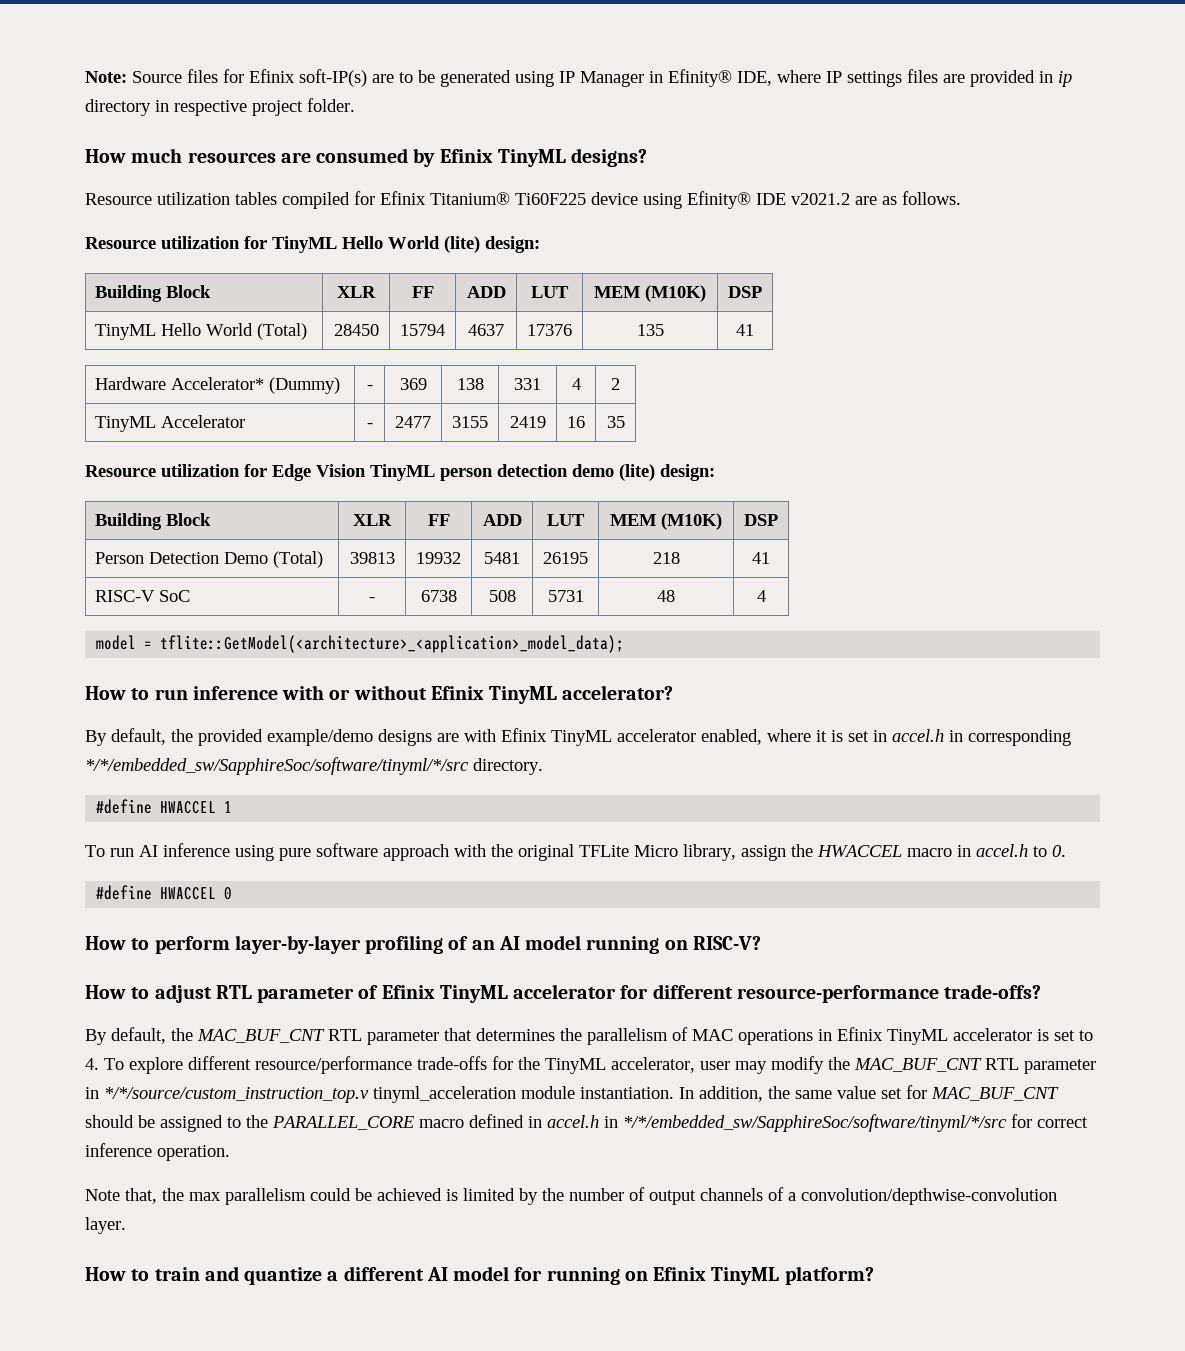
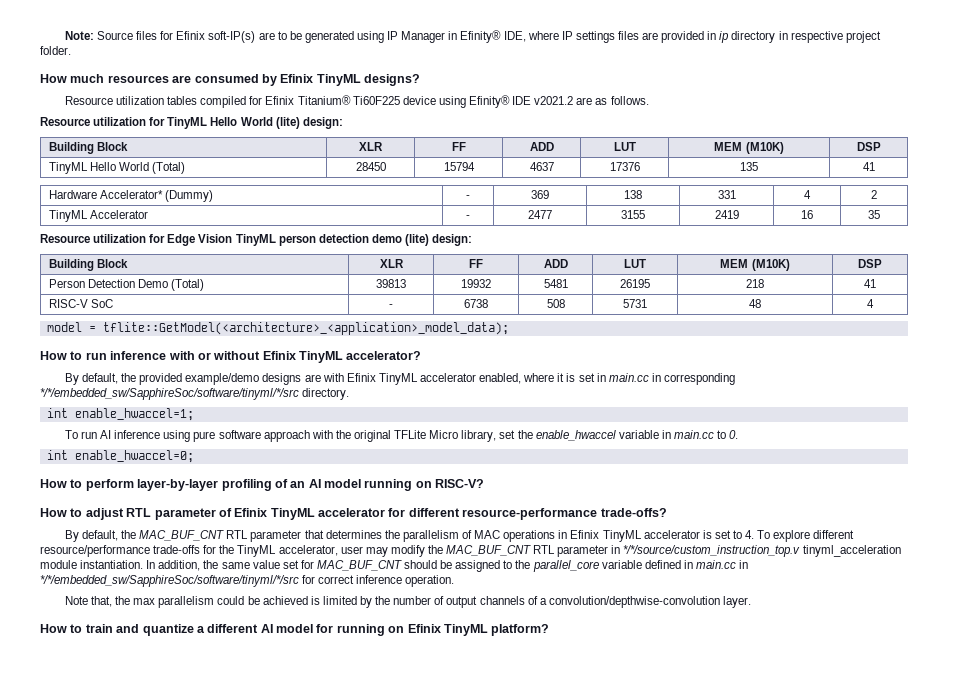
[892,729,944,742] accel.h -> [608,373,649,382] main.cc
[96,799,233,814] #define HWACCEL 1 -> [46,408,194,421] int enable_hwaccel=1;
[741,844,1028,861] assign the HWACCEL macro in accel.h -> [499,430,714,441] set the enable_hwaccel variable in main.cc
[96,885,233,900] #define HWACCEL 0 -> [46,450,194,463] int enable_hwaccel=0;
[272,1116,464,1130] PARALLEL_CORE macro -> [532,560,642,572] parallel_core variable
[547,1115,599,1128] accel.h -> [695,560,736,569] main.cc

